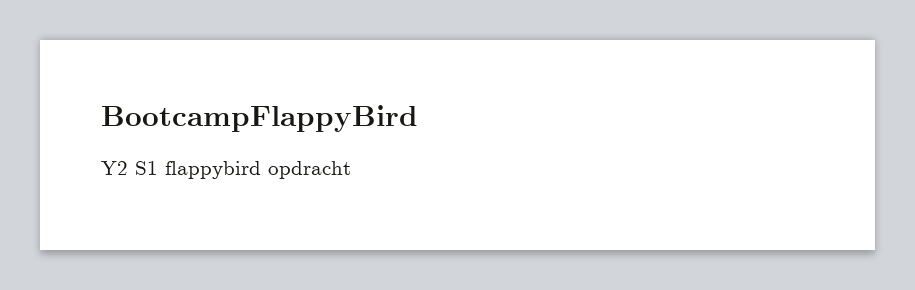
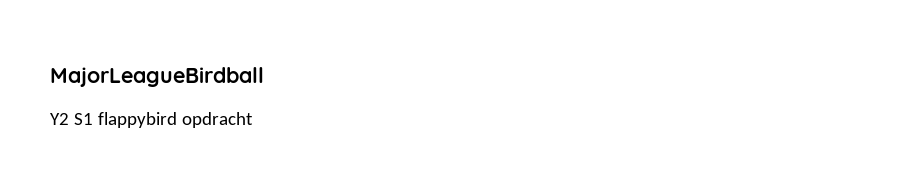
[101,105,418,132] BootcampFlappyBird -> [50,67,264,87] MajorLeagueBirdball

